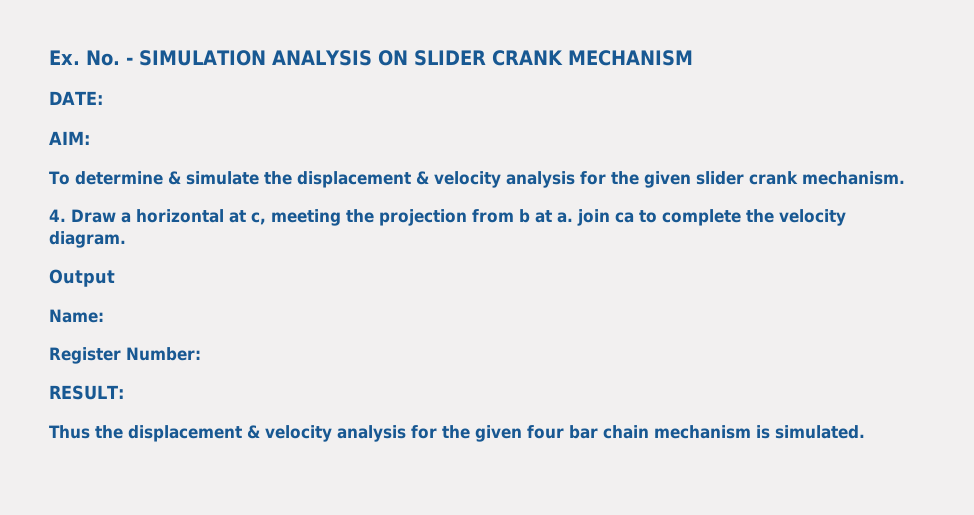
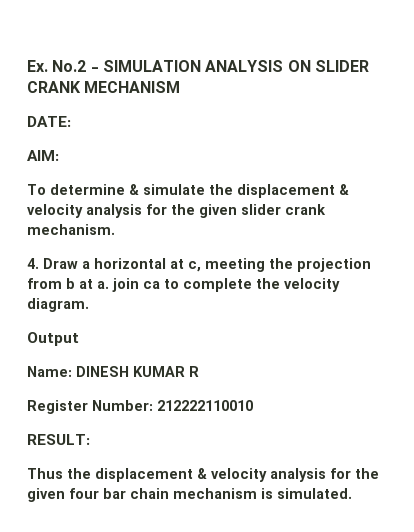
[86,50,120,66] No. -> [52,60,87,72] No.2
(104, 316) none -> [76,366,199,377] DINESH KUMAR R
(201, 354) none -> [157,400,253,411] 212222110010

